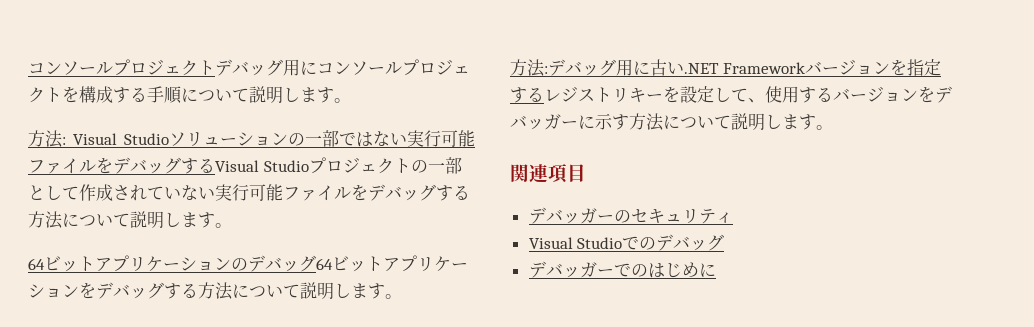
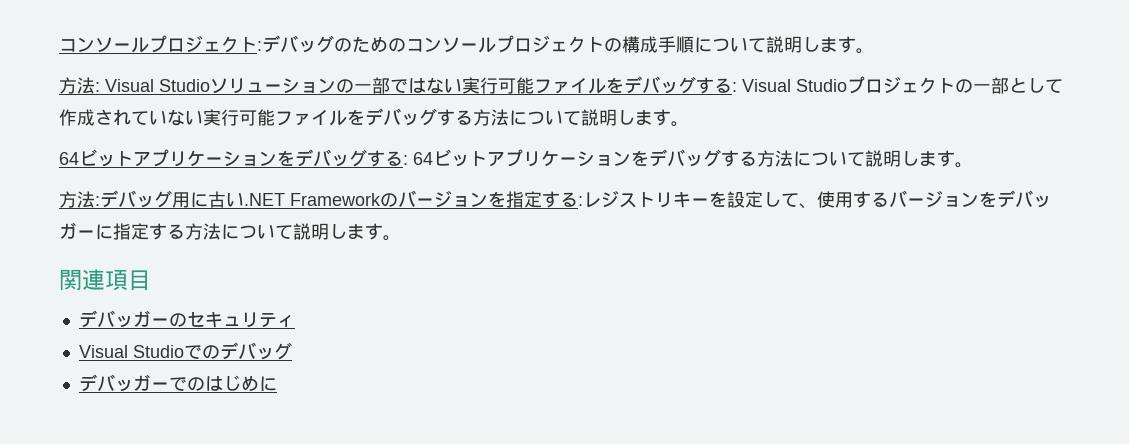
[28,59,470,76] [28,86,147,103] コンソールプロジェクトデバッグ用にコンソールプロジェクトを構成する -> [59,35,658,53] コンソールプロジェクト:デバッグのためのコンソールプロジェクトの構成
(215, 165) none -> [732,82,737,92] :
[231,255,316,272] のデバッグ -> [277,149,408,167] をデバッグする:
(805, 68) none -> [380,193,398,207] の
(544, 94) none -> [578,196,583,206] :
[595,113,629,130] 示す -> [113,223,185,240] 指定する

